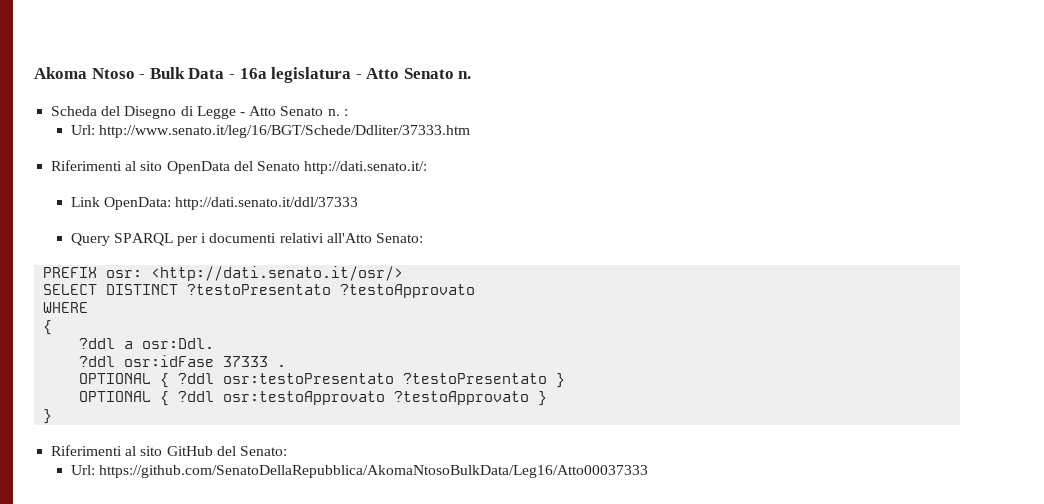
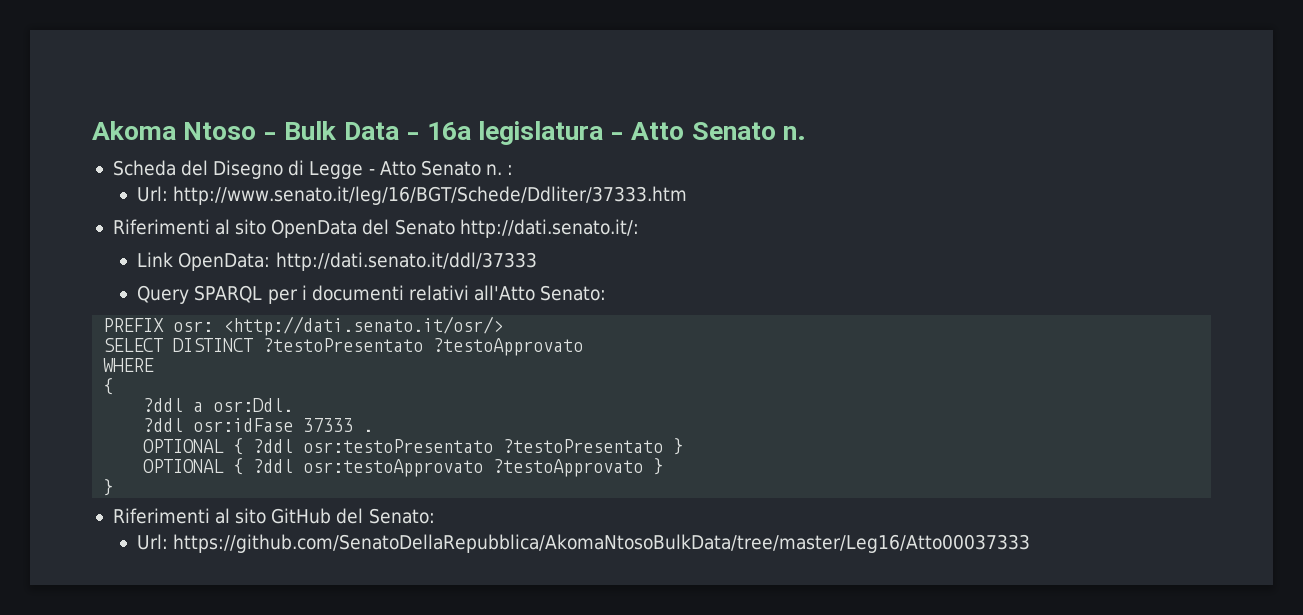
[98,465,648,478] https://github.com/SenatoDellaRepubblica/AkomaNtosoBulkData/Leg16/Atto00037333 -> [173,534,1031,553] https://github.com/SenatoDellaRepubblica/AkomaNtosoBulkData/tree/master/Leg16/Atto00037333

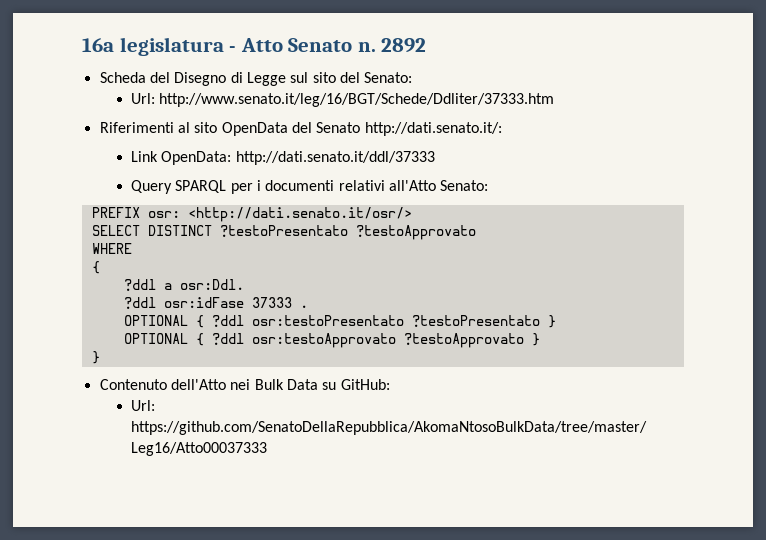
[92,121,420,140] Akoma Ntoso - Bulk Data - -> (82, 45) none
(806, 133) none -> [381,38,427,53] 2892
[368,160,514,176] - Atto Senato n. : -> [290,72,413,83] sul sito del Senato:
[112,508,435,524] Riferimenti al sito GitHub del Senato: -> [99,379,390,390] Contenuto dell'Atto nei Bulk Data su GitHub:

